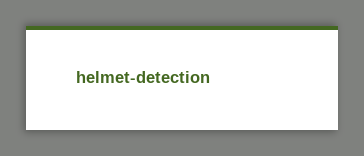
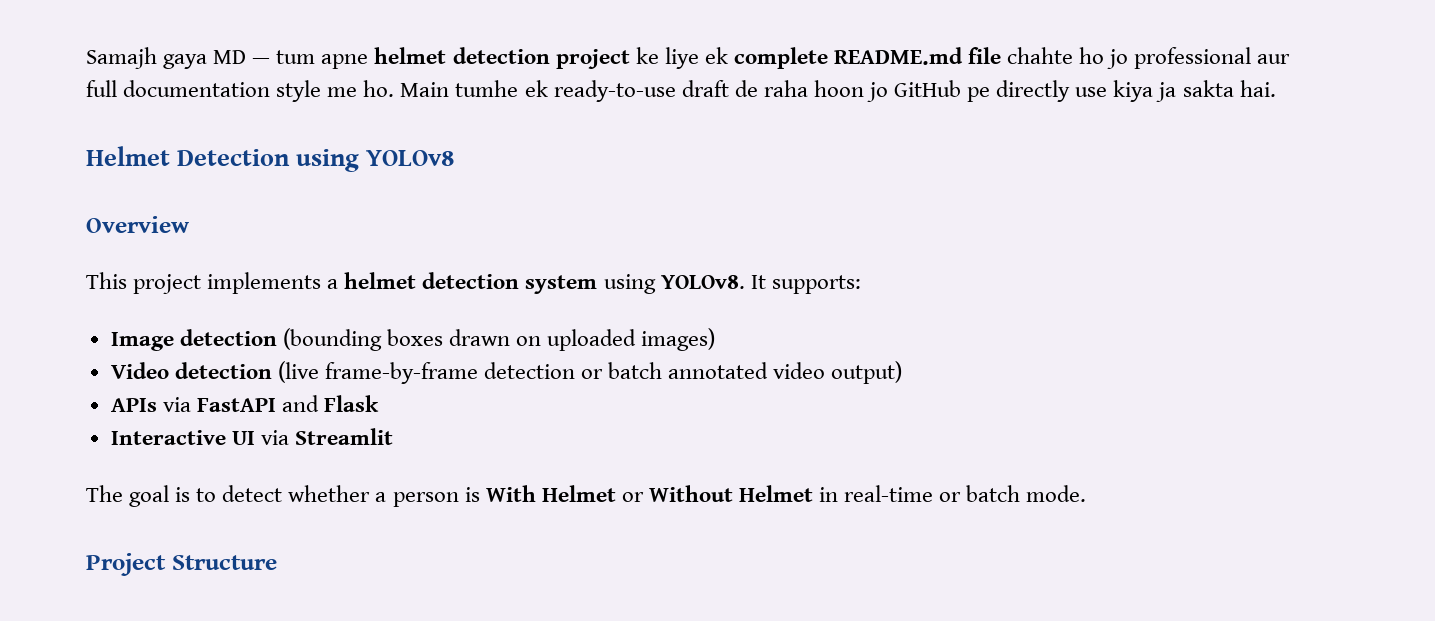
[76,71,210,83] helmet-detection -> [86,47,1291,69] [86,80,1276,102] [86,146,455,172] [86,216,189,233] [86,272,861,294] [110,328,716,351] [110,361,903,384] [110,395,380,412] [110,428,393,445] [86,485,1087,507] [86,553,277,576] Samajh gaya MD — tum apne helmet detection project ke liye ek complete README.md file chahte ho jo professional aur full documentation style me ho. Main tumhe ek ready‑to‑use draft de raha hoon jo GitHub pe directly use kiya ja sakta hai. // Helmet Detection using YOLOv8 // Overview // This project implements a helmet detection system using YOLOv8. It supports: // Image detection (bounding boxes drawn on uploaded images) // Video detection (live frame‑by‑frame detection or batch annotated video output) // APIs via FastAPI and Flask // Interactive UI via Streamlit // The goal is to detect whether a person is With Helmet or Without Helmet in real‑time or batch mode. // Project Structure

